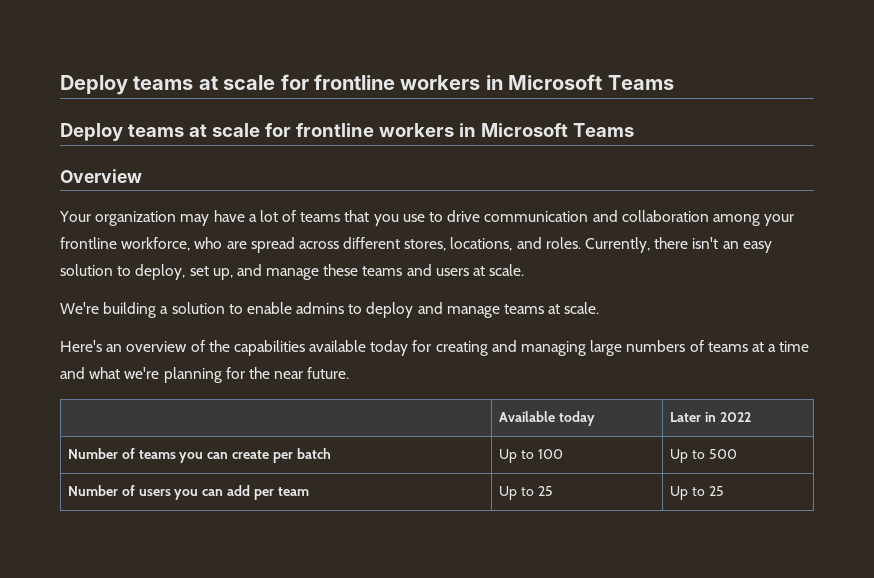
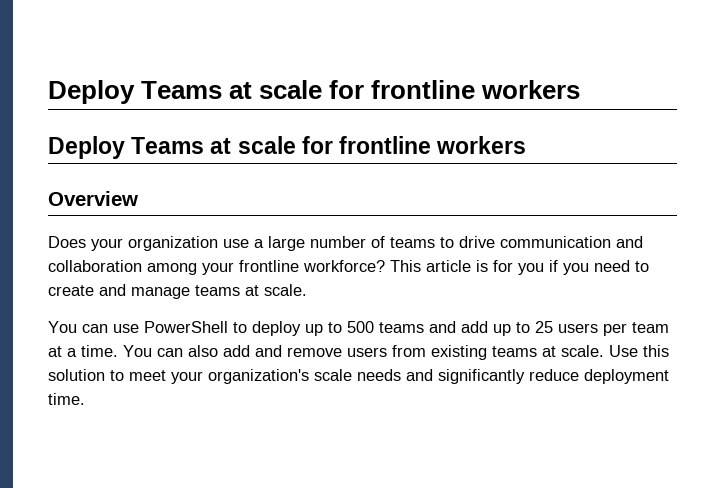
[60,74,674,95] [60,123,634,141] [60,169,142,183] [59,210,425,226] Deploy teams at scale for frontline workers in Microsoft Teams // Deploy teams at scale for frontline workers in Microsoft Teams // Overview // Your organization may have a lot of teams that you use -> [48,80,581,104] [48,136,527,159] [48,191,138,206] [48,236,435,251] Deploy Teams at scale for frontline workers // Deploy Teams at scale for frontline workers // Overview // Does your organization use a large number of teams
[121,237,772,253] [60,264,525,280] [60,302,414,318] workforce, who are spread across different stores, locations, and roles. Currently, there isn't an easy solution to deploy, set up, and manage these teams and users at scale. // We're building a solution to enable admins to deploy -> [303,260,649,275] [48,285,94,296] workforce? This article is for you if you need to create
[60,340,810,356] [60,367,350,383] [499,411,595,426] [670,412,751,422] [68,448,331,463] [499,449,563,463] [670,449,737,463] [68,485,309,500] [499,486,553,500] [670,486,724,500] Here's an overview of the capabilities available today for creating and managing large numbers of teams at a time and what we're planning for the near future. // | Available today | Later in 2022 // Number of teams you can create per batch | Up to 100 | Up to 500 // Number of users you can add per team | Up to 25 | Up to 25 -> [48,321,669,336] [48,345,669,360] [48,369,669,384] [48,393,85,405] You can use PowerShell to deploy up to 500 teams and add up to 25 users per team at a time. You can also add and remove users from existing teams at scale. Use this solution to meet your organization's scale needs and significantly reduce deployment time.

